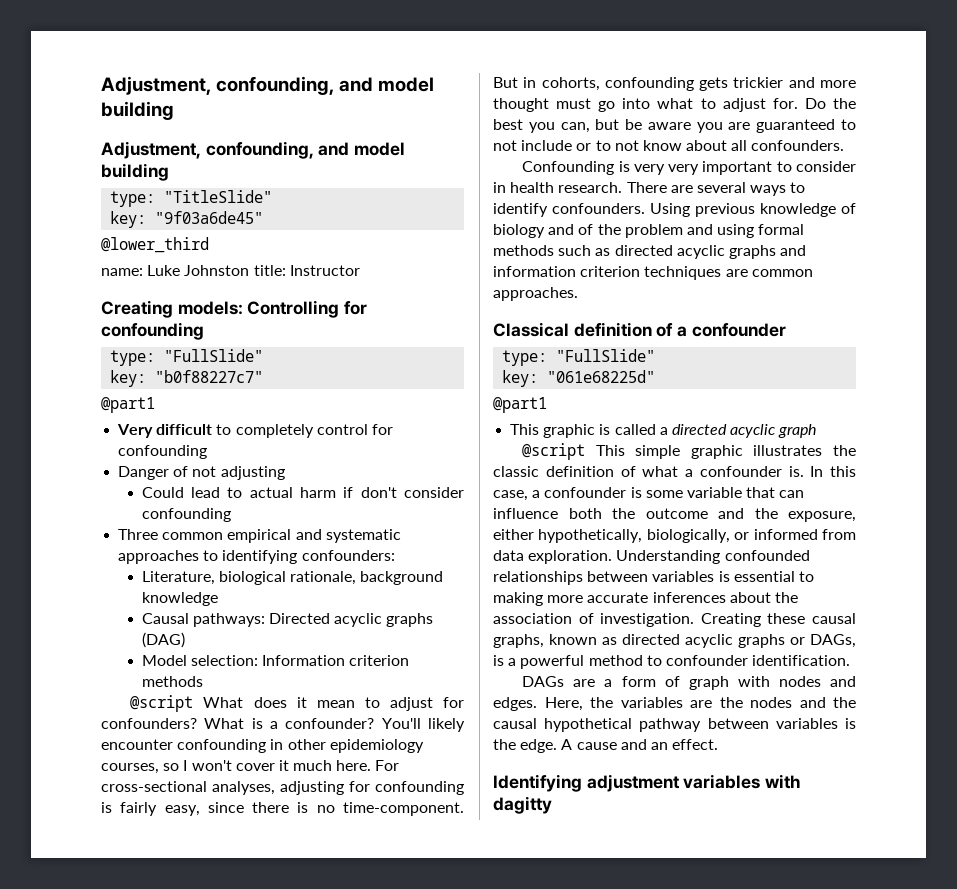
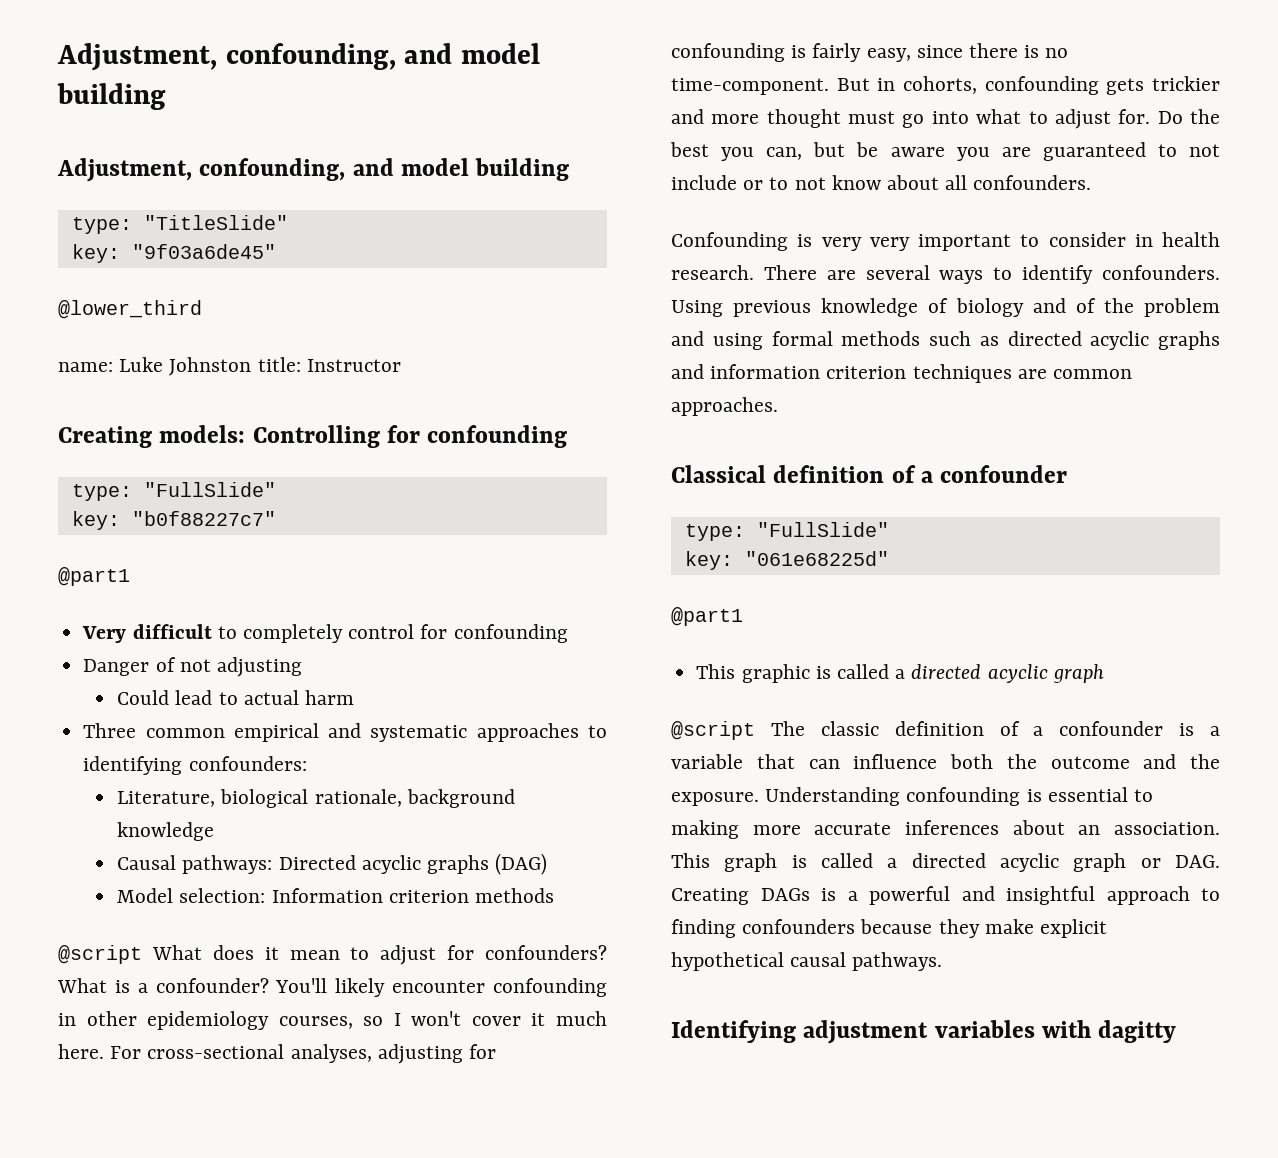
[343,487,464,498] [141,508,231,522] if don't consider confounding -> (354, 697) none
[595,445,856,459] [493,466,856,477] [493,490,528,501] This simple graphic illustrates the classic definition of what a confounder is. In this case, -> [770,721,1020,736] The classic definition of
[645,490,683,498] some -> [1210,726,1220,736] a
[788,511,856,522] [493,529,856,543] [493,550,810,564] [493,571,715,585] exposure, either hypothetically, biologically, or informed from data exploration. Understanding confounded relationships between variables -> [671,787,1021,806] exposure. Understanding confounding
[774,592,798,603] [493,613,856,627] [493,634,856,648] [493,655,851,669] [522,676,856,690] [493,697,856,711] [493,718,856,732] [493,739,719,753] the association of investigation. Creating these causal graphs, known as directed acyclic graphs or DAGs, is a powerful method to confounder identification. // DAGs are a form of graph with nodes and edges. Here, the variables are the nodes and the causal hypothetical pathway between variables is the edge. A cause and an effect. -> [1078,822,1220,835] [671,853,1220,872] [671,886,1220,905] [671,919,1108,938] [671,952,943,971] an association. This graph is called a directed acyclic graph or DAG. Creating DAGs is a powerful and insightful approach to finding confounders because they make explicit hypothetical causal pathways.

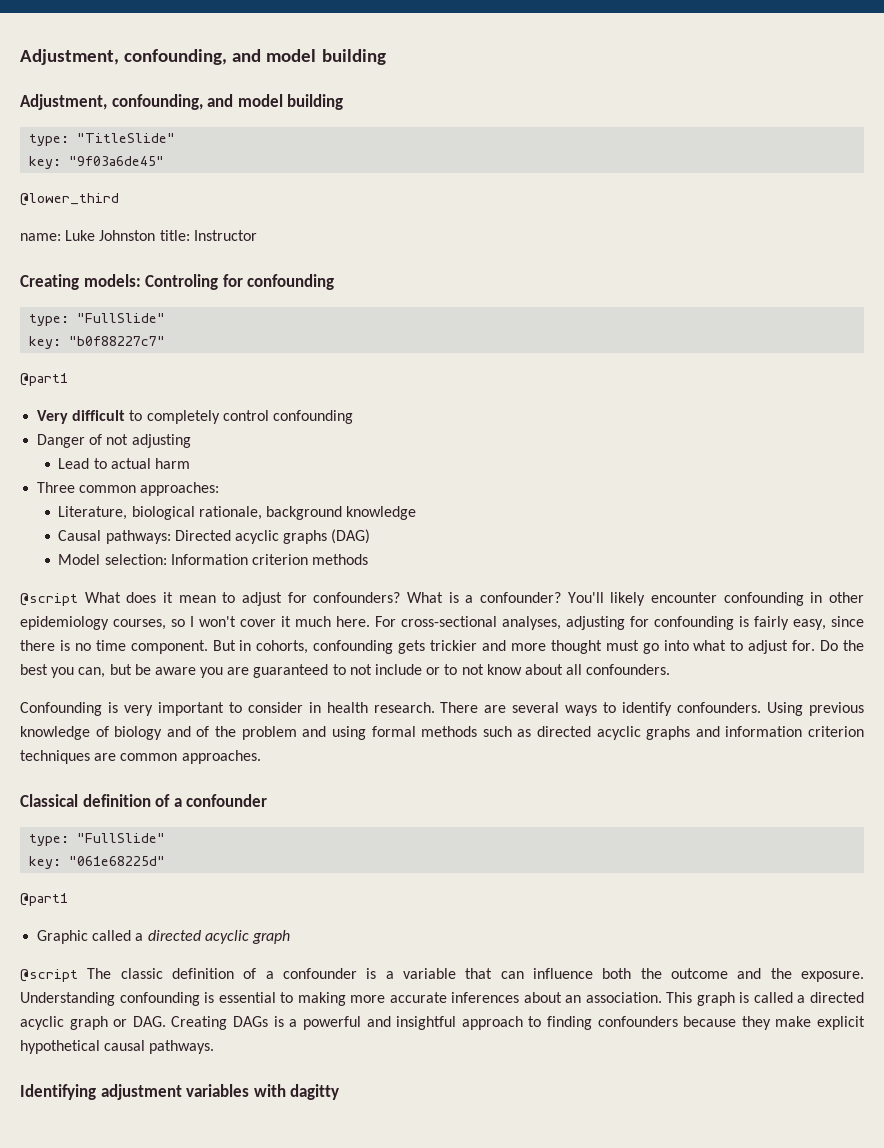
[252,425,380,448] Controlling -> [145,274,219,290] Controling
[420,624,448,639] for -> (269, 415) none
[117,690,213,705] Could lead -> [58,458,90,469] Lead
[233,723,607,742] [83,756,307,775] empirical and systematic approaches to identifying confounders: -> [140,482,220,496] approaches:
[671,78,829,95] time-component. -> [95,640,208,654] time component.
[869,237,910,251] very -> (153, 710) none
[696,664,831,683] This graphic is -> [37,930,89,944] Graphic

